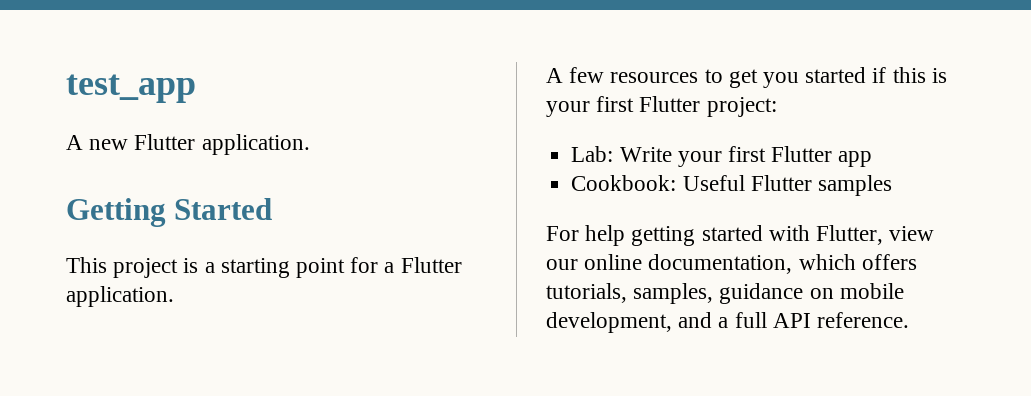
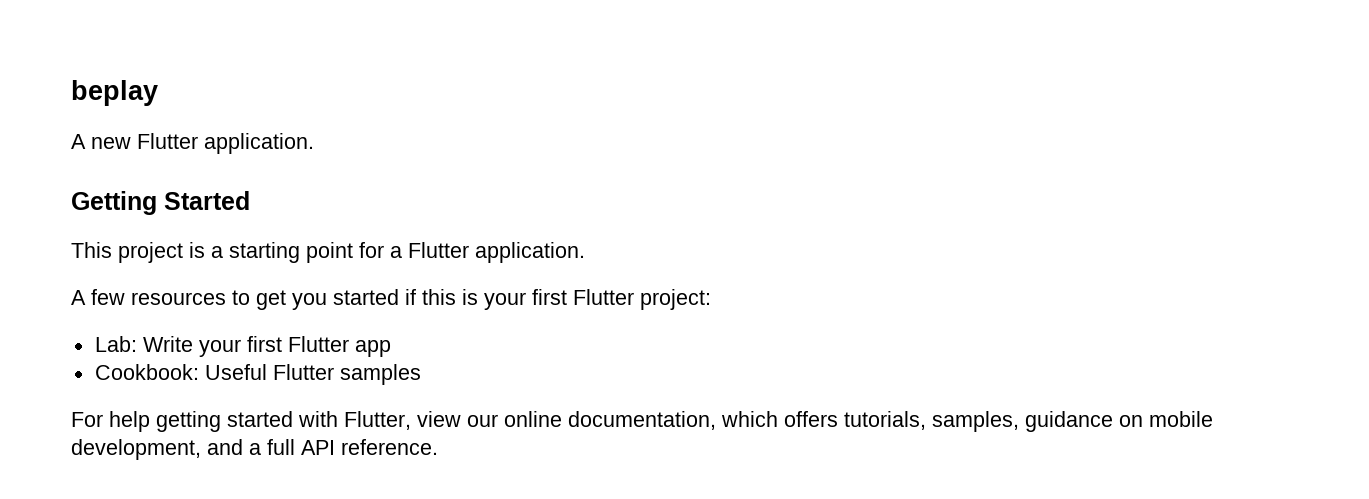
[66,74,196,103] test_app -> [71,80,158,106] beplay

